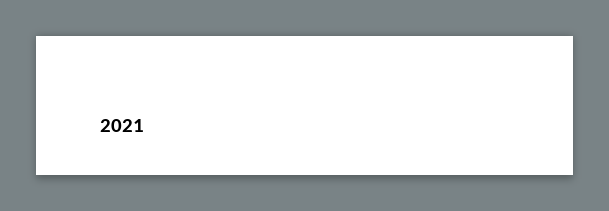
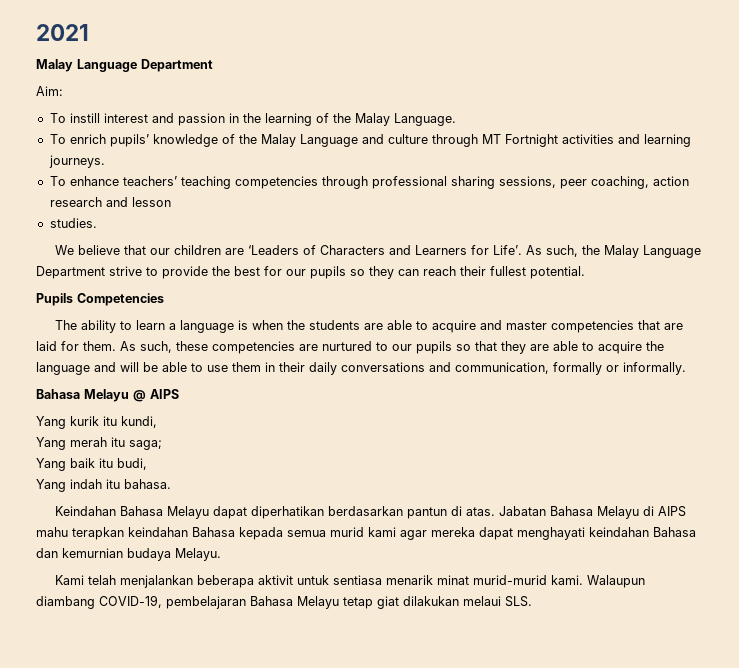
(144, 125) none -> [36,59,213,72] [36,86,63,96] [49,113,456,126] [49,134,691,147] [48,155,105,168] [49,176,689,189] [49,197,171,207] [49,218,97,228] [55,245,702,258] [36,266,585,279] [36,293,164,306] [55,320,684,333] [36,341,664,354] [36,362,686,375] [36,389,179,402] [36,416,157,429] [36,437,162,450] [36,458,147,471] [36,479,171,492] [55,506,687,519] [36,527,696,540] [36,548,221,561] [55,575,646,588] [36,595,532,609] // Malay Language Department // Aim: // To instill interest and passion in the learning of the Malay Language. // To enrich pupils’ knowledge of the Malay Language and culture through MT Fortnight activities and learning journeys. // To enhance teachers’ teaching competencies through professional sharing sessions, peer coaching, action research and lesson // studies. // We believe that our children are ‘Leaders of Characters and Learners for Life’. As such, the Malay Language Department strive to provide the best for our pupils so they can reach their fullest potential. // Pupils Competencies // The ability to learn a language is when the students are able to acquire and master competencies that are laid for them. As such, these competencies are nurtured to our pupils so that they are able to acquire the language and will be able to use them in their daily conversations and communication, formally or informally. // Bahasa Melayu @ AIPS // Yang kurik itu kundi, // Yang merah itu saga; // Yang baik itu budi, // Yang indah itu bahasa. // Keindahan Bahasa Melayu dapat diperhatikan berdasarkan pantun di atas. Jabatan Bahasa Melayu di AIPS mahu terapkan keindahan Bahasa kepada semua murid kami agar mereka dapat menghayati keindahan Bahasa dan kemurnian budaya Melayu. // Kami telah menjalankan beberapa aktivit untuk sentiasa menarik minat murid-murid kami. Walaupun diambang COVID-19, pembelajaran Bahasa Melayu tetap giat dilakukan melaui SLS.

